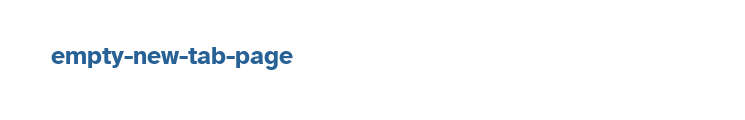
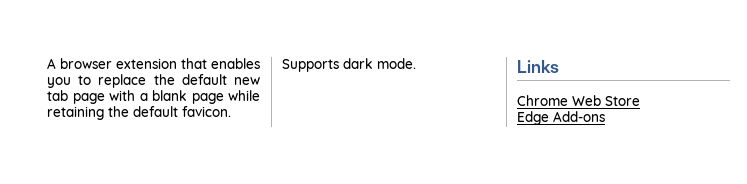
[51,47,293,70] empty-new-tab-page -> [47,58,260,69] [47,74,260,88] [47,90,260,104] [47,106,231,120] [282,58,416,72] [517,60,559,73] [517,95,640,106] [517,111,605,125] A browser extension that enables you to replace the default new tab page with a blank page while retaining the default favicon. Supports dark mode. // Links // Chrome Web Store // Edge Add-ons

